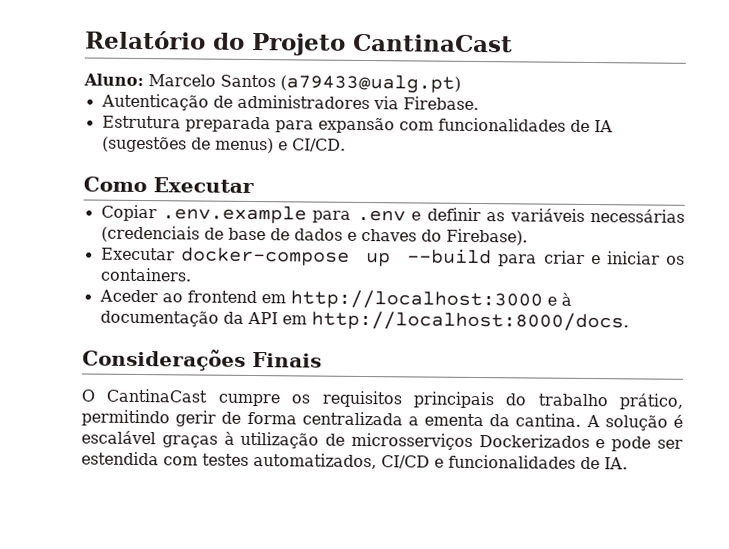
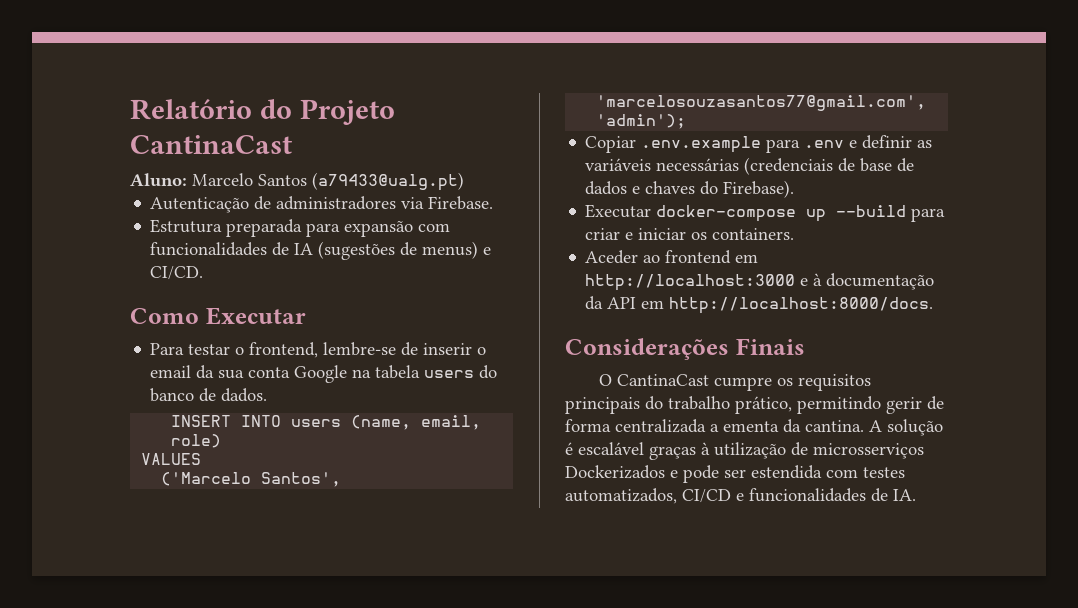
(254, 185) none -> [150,342,487,358] [150,365,498,383] [150,388,268,402] [171,415,482,430] [171,434,222,448] [141,453,202,465] [161,472,342,487] [596,95,927,111] [596,114,687,129] // Para testar o frontend, lembre-se de inserir o email da sua conta Google na tabela users do banco de dados. // INSERT INTO users (name, email, role) // VALUES // ('Marcelo Santos', 'marcelosouzasantos77@gmail.com', 'admin');

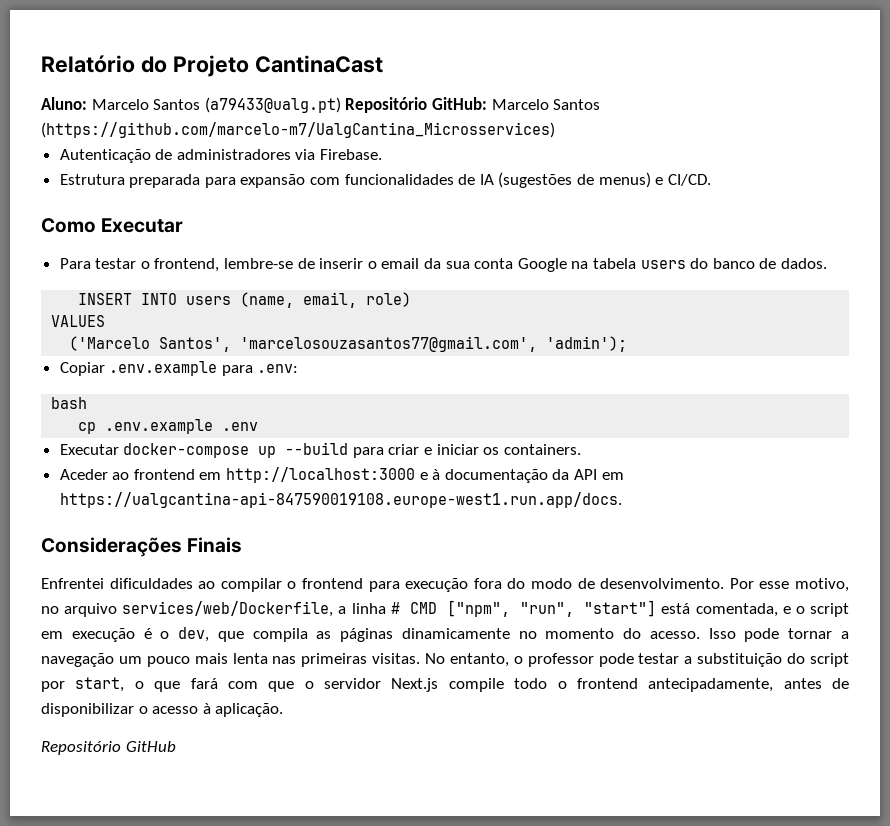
(464, 181) none -> [345,97,601,113] [41,122,555,138] Repositório GitHub: Marcelo Santos (https://github.com/marcelo-m7/UalgCantina_Microsservices)
[804,135,933,149] [585,157,915,175] [585,180,795,198] .env e definir as variáveis necessárias (credenciais de base de dados e chaves do Firebase). -> [257,364,299,373] [51,397,88,409] [78,419,259,434] .env: // bash // cp .env.example .env
[669,297,934,314] http://localhost:8000/docs. -> [59,492,622,508] https://ualgcantina-api-847590019108.europe-west1.run.app/docs.
[599,374,872,391] [565,396,944,414] [565,419,943,436] [565,442,924,460] [565,465,905,483] [565,488,916,504] O CantinaCast cumpre os requisitos principais do trabalho prático, permitindo gerir de forma centralizada a ementa da cantina. A solução é escalável graças à utilização de microsserviços Dockerizados e pode ser estendida com testes automatizados, CI/CD e funcionalidades de IA. -> [41,578,850,592] [41,600,849,617] [41,627,849,642] [41,653,849,667] [41,677,849,692] [41,703,284,717] [41,741,176,755] Enfrentei dificuldades ao compilar o frontend para execução fora do modo de desenvolvimento. Por esse motivo, no arquivo services/web/Dockerfile, a linha # CMD ["npm", "run", "start"] está comentada, e o script em execução é o dev, que compila as páginas dinamicamente no momento do acesso. Isso pode tornar a navegação um pouco mais lenta nas primeiras visitas. No entanto, o professor pode testar a substituição do script por start, o que fará com que o servidor Next.js compile todo o frontend antecipadamente, antes de disponibilizar o acesso à aplicação. // Repositório GitHub

